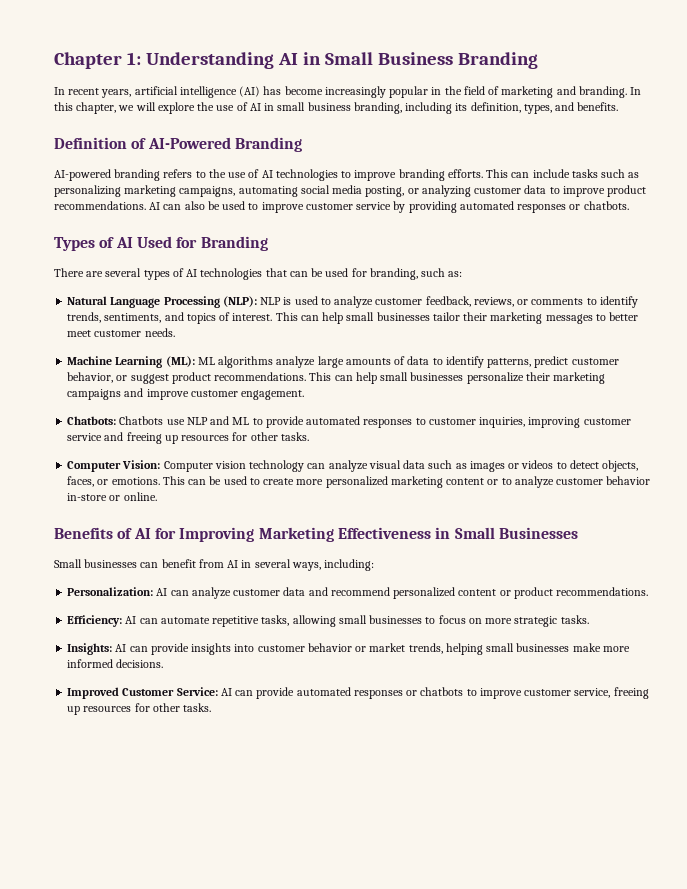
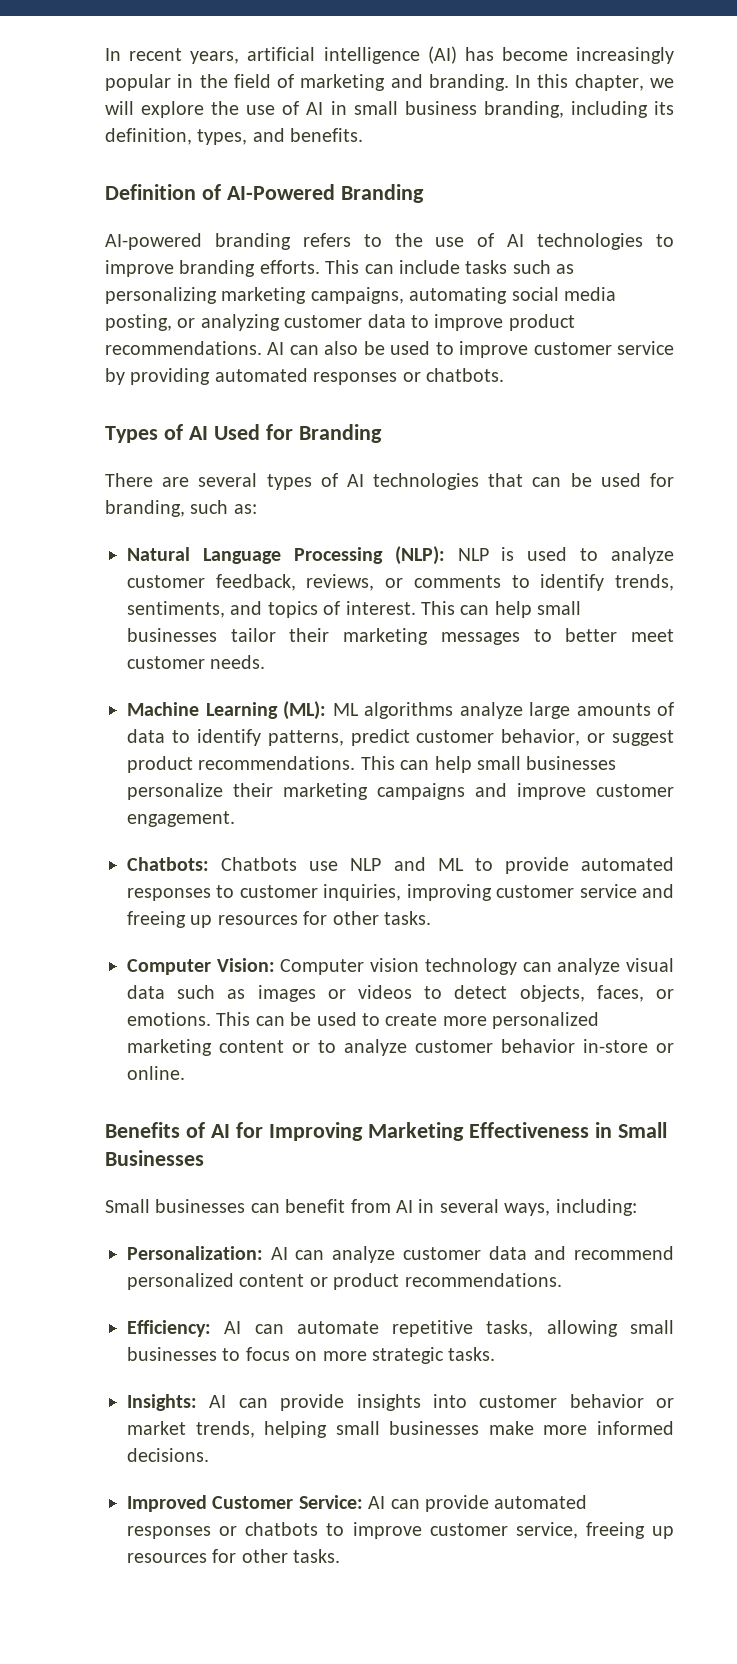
[54,52,538,69] Chapter 1: Understanding AI in Small Business Branding // -> (105, 54) none

